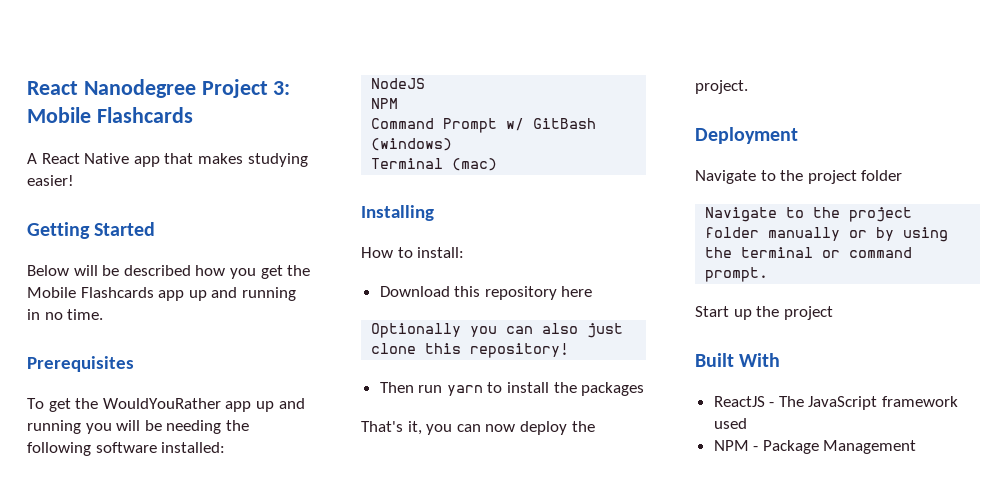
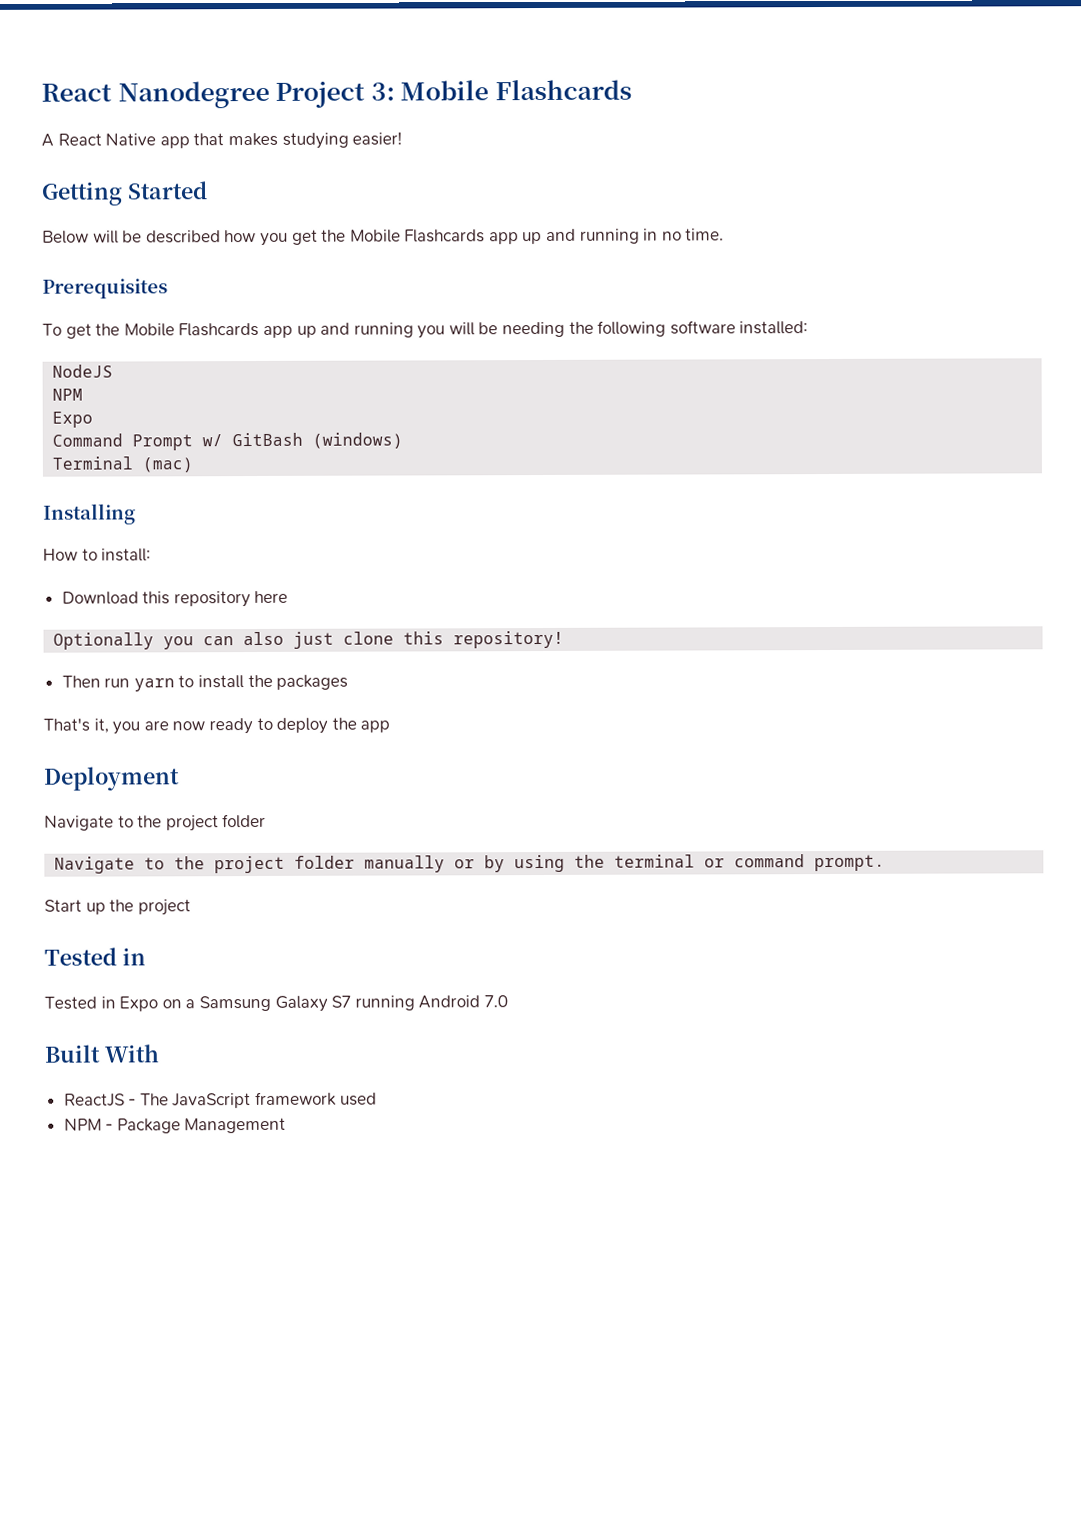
[102,398,221,409] WouldYouRather -> [123,322,260,337] Mobile Flashcards
(399, 103) none -> [52,411,94,428] // Expo
[456,424,516,432] can now -> [143,717,273,735] are now ready to
[695,80,748,94] project. -> [360,720,391,733] app
(833, 313) none -> [44,947,146,966] [44,995,508,1012] // Tested in // Tested in Expo on a Samsung Galaxy S7 running Android 7.0

